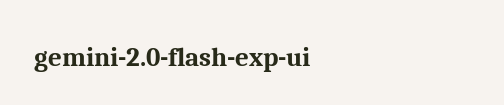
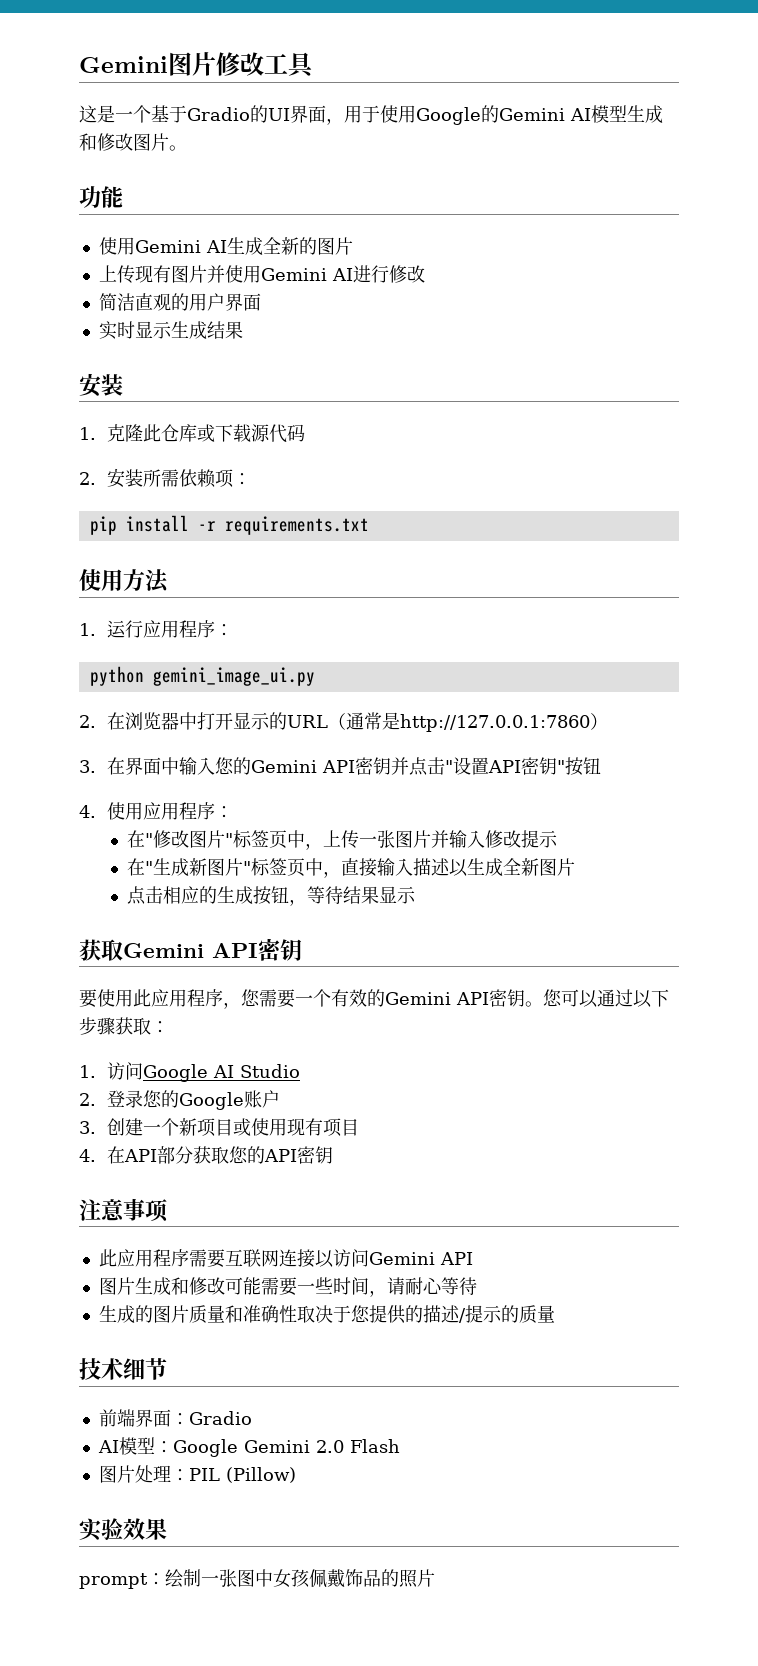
[34,47,310,72] gemini-2.0-flash-exp-ui -> [79,52,315,78] [79,105,663,125] [79,133,187,151] [79,186,123,208] [98,237,353,255] [98,265,425,284] [98,293,261,311] [98,321,243,340] [79,373,123,397] [79,424,306,443] [79,468,252,488] [89,515,369,535] [79,569,169,593] [79,620,234,638] [89,666,315,686] [79,712,609,732] [79,757,602,776] [79,802,234,820] [127,830,559,850] [127,858,576,878] [127,886,417,906] [79,938,302,961] [79,989,669,1009] [79,1017,169,1035] [79,1062,301,1082] [79,1090,281,1110] [79,1118,360,1137] [79,1146,334,1164] [79,1198,168,1222] [98,1249,473,1268] [98,1277,477,1297] [98,1305,555,1324] [79,1358,167,1380] [98,1409,252,1427] [97,1437,400,1457] [98,1465,296,1483] [79,1518,167,1541] [79,1569,435,1589] Gemini图片修改工具 // 这是一个基于Gradio的UI界面，用于使用Google的Gemini AI模型生成和修改图片。 // 功能 // 使用Gemini AI生成全新的图片 // 上传现有图片并使用Gemini AI进行修改 // 简洁直观的用户界面 // 实时显示生成结果 // 安装 // 1.克隆此仓库或下载源代码 // 2.安装所需依赖项： // pip install -r requirements.txt // 使用方法 // 1.运行应用程序： // python gemini_image_ui.py // 2.在浏览器中打开显示的URL（通常是http://127.0.0.1:7860） // 3.在界面中输入您的Gemini API密钥并点击"设置API密钥"按钮 // 4.使用应用程序： // 在"修改图片"标签页中，上传一张图片并输入修改提示 // 在"生成新图片"标签页中，直接输入描述以生成全新图片 // 点击相应的生成按钮，等待结果显示 // 获取Gemini API密钥 // 要使用此应用程序，您需要一个有效的Gemini API密钥。您可以通过以下步骤获取： // 1.访问Google AI Studio // 2.登录您的Google账户 // 3.创建一个新项目或使用现有项目 // 4.在API部分获取您的API密钥 // 注意事项 // 此应用程序需要互联网连接以访问Gemini API // 图片生成和修改可能需要一些时间，请耐心等待 // 生成的图片质量和准确性取决于您提供的描述/提示的质量 // 技术细节 // 前端界面：Gradio // AI模型：Google Gemini 2.0 Flash // 图片处理：PIL (Pillow) // 实验效果 // prompt：绘制一张图中女孩佩戴饰品的照片

